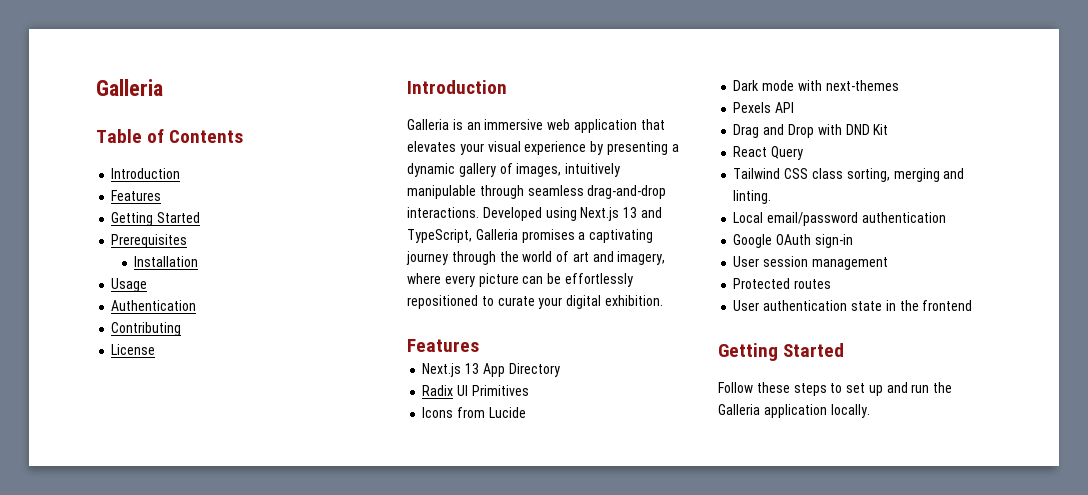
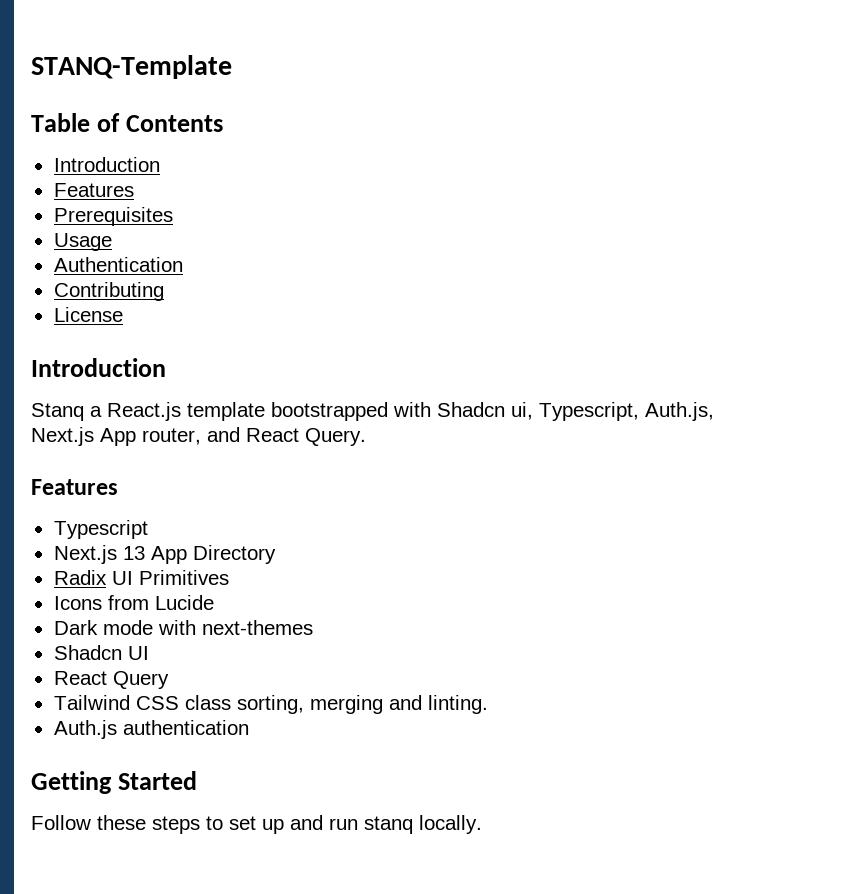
[96,79,163,96] Galleria -> [31,55,232,79] STANQ-Template
[111,212,201,226] // Getting Started -> (134, 190) none
[134,256,199,267] // Installation -> (173, 216) none
[407,119,665,133] [407,141,679,155] [407,163,621,177] [407,185,667,199] [407,207,662,221] [407,229,654,243] [406,251,666,265] [407,273,633,287] [407,295,663,309] [407,339,479,352] Galleria is an immersive web application that elevates your visual experience by presenting a dynamic gallery of images, intuitively manipulable through seamless drag-and-drop interactions. Developed using Next.js 13 and TypeScript, Galleria promises a captivating journey through the world of art and imagery, where every picture can be effortlessly repositioned to curate your digital exhibition. // Features -> [31,402,714,421] [31,427,366,446] [31,479,118,495] [53,520,148,539] Stanq a React.js template bootstrapped with Shadcn ui, Typescript, Auth.js, Next.js App router, and React Query. // Features // Typescript
[733,102,795,113] [733,124,889,138] Pexels API // Drag and Drop with DND Kit -> [53,645,149,660] Shadcn UI
[733,212,946,226] [733,234,853,248] [733,256,888,270] [733,278,832,289] [733,300,973,311] Local email/password authentication // Google OAuth sign-in // User session management // Protected routes // User authentication state in the frontend -> [53,720,249,739] Auth.js authentication
[933,382,953,393] [718,404,827,418] the Galleria application -> [364,816,413,834] stanq

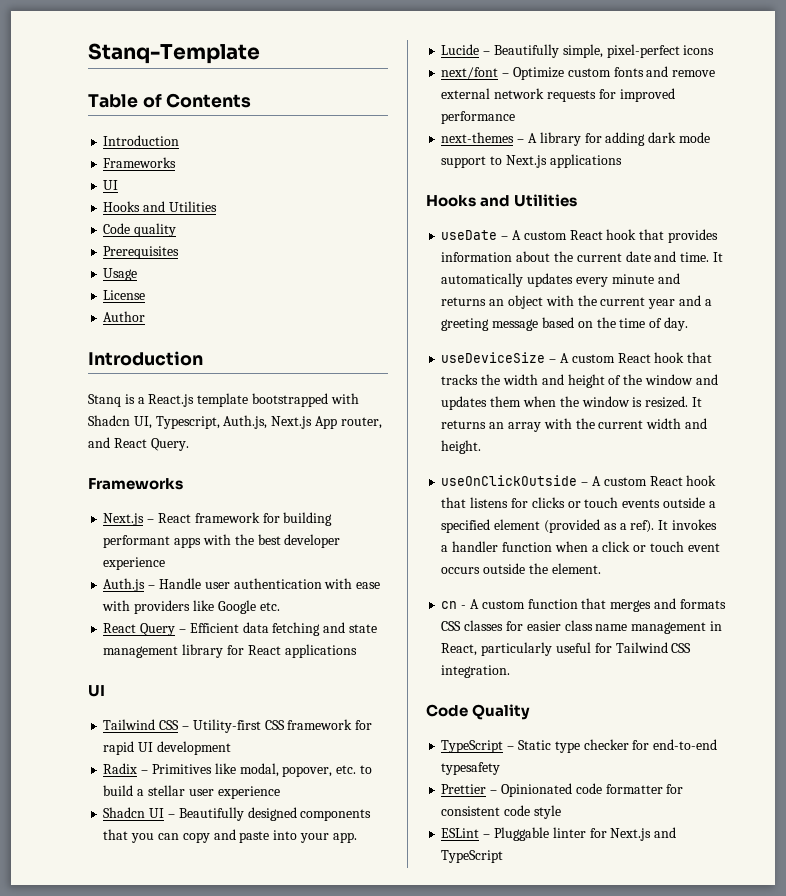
[31,55,232,79] STANQ-Template -> [88,43,260,64] Stanq-Template
[53,183,134,197] Features -> [103,157,177,168] [103,180,119,190] [103,201,217,212] [103,223,177,237] Frameworks // UI // Hooks and Utilities // Code quality
[53,257,183,272] [53,282,164,301] [53,307,123,322] Authentication // Contributing // License -> [103,290,146,300] [103,311,146,322] License // Author
(84, 412) none -> [124,394,135,404] is
[511,402,533,420] ui, -> [133,416,152,429] UI,
[31,479,118,495] [53,520,148,539] [53,545,276,564] Features // Typescript // Next.js 13 App Directory -> [88,478,183,490] [103,512,333,526] [103,534,341,548] [103,557,166,570] [103,578,381,592] [102,600,280,614] [103,622,377,636] [103,644,357,658] [88,685,105,697] [103,719,373,733] [103,741,231,755] Frameworks // Next.js – React framework for building performant apps with the best developer experience // Auth.js – Handle user authentication with ease with providers like Google etc. // React Query – Efficient data fetching and state management library for React applications // UI // Tailwind CSS – Utility-first CSS framework for rapid UI development
[111,571,133,585] UI -> [141,770,149,774] –
[53,595,214,610] [53,620,313,635] [53,645,149,660] [53,671,169,689] [53,695,488,714] [53,720,249,739] [31,771,197,794] [31,815,482,834] // Icons from Lucide // Dark mode with next-themes // Shadcn UI // React Query // Tailwind CSS class sorting, merging and linting. // Auth.js authentication // Getting Started // Follow these steps to set up and run stanq locally. -> [214,763,372,777] [103,785,280,799] [103,807,372,821] [103,829,357,843] [441,44,715,58] [441,66,716,80] [441,88,675,102] [441,111,516,124] [441,132,710,146] [441,154,622,168] [426,194,578,207] [441,229,718,243] [441,251,723,262] [441,273,680,287] [441,295,712,309] [441,317,688,331] [441,352,713,363] [441,374,718,388] [441,396,702,410] [441,418,707,432] [441,440,482,454] [441,475,717,486] [441,497,716,508] [441,519,717,533] [441,541,720,552] [441,563,601,574] [441,598,726,612] [441,620,722,634] [441,642,692,656] [441,665,511,678] [426,704,531,720] [441,739,718,753] [441,762,501,775] [441,783,684,797] [441,805,561,819] [441,827,677,841] [441,850,504,863] like modal, popover, etc. to build a stellar user experience // Shadcn UI – Beautifully designed components that you can copy and paste into your app. // Lucide – Beautifully simple, pixel-perfect icons // next/font – Optimize custom fonts and remove external network requests for improved performance // next-themes – A library for adding dark mode support to Next.js applications // Hooks and Utilities // useDate – A custom React hook that provides information about the current date and time. It automatically updates every minute and returns an object with the current year and a greeting message based on the time of day. // useDeviceSize – A custom React hook that tracks the width and height of the window and updates them when the window is resized. It returns an array with the current width and height. // useOnClickOutside – A custom React hook that listens for clicks or touch events outside a specified element (provided as a ref). It invokes a handler function when a click or touch event occurs outside the element. // cn - A custom function that merges and formats CSS classes for easier class name management in React, particularly useful for Tailwind CSS integration. // Code Quality // TypeScript – Static type checker for end-to-end typesafety // Prettier – Opinionated code formatter for consistent code style // ESLint – Pluggable linter for Next.js and TypeScript

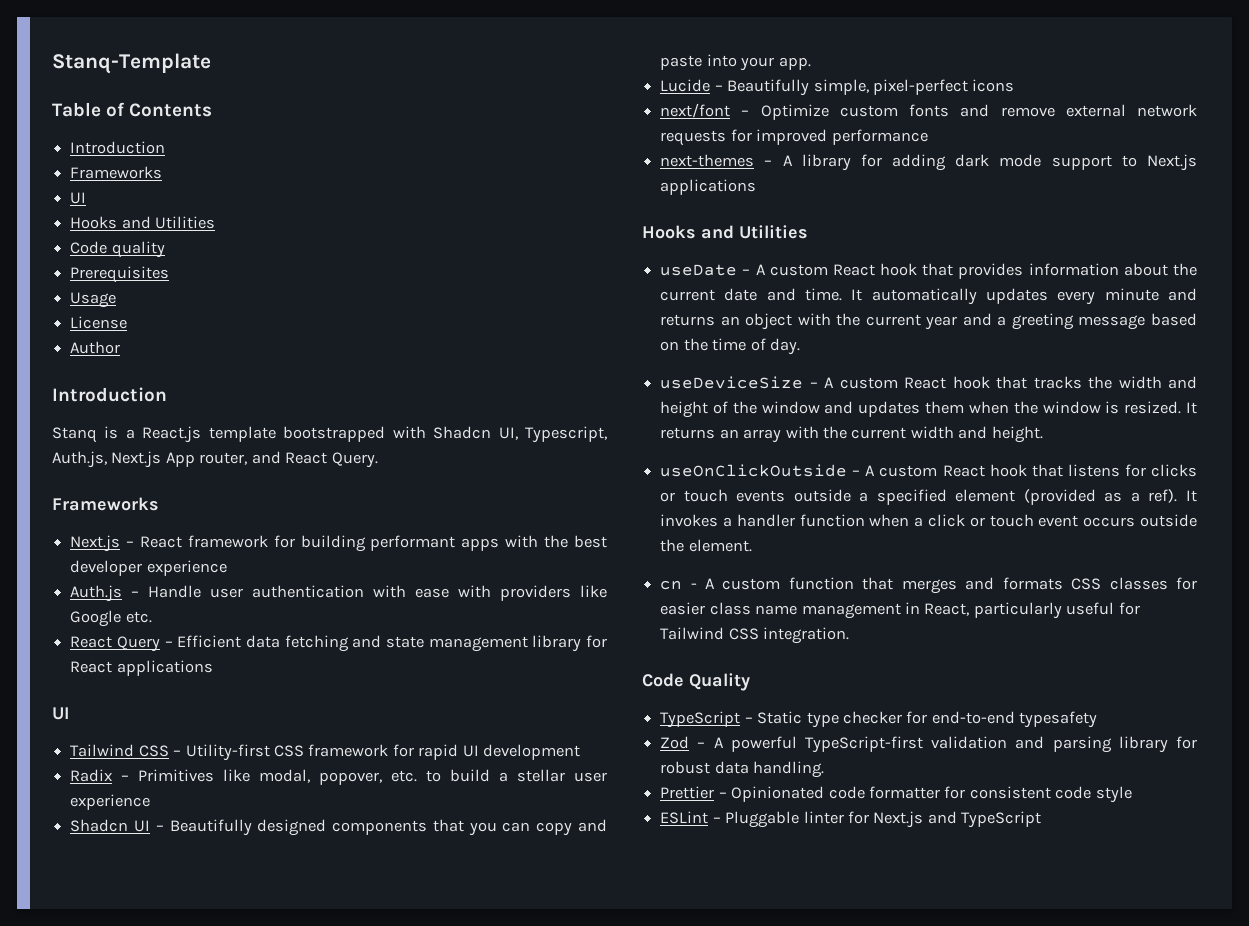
(501, 768) none -> [660,736,1197,753] [660,761,825,778] // Zod – A powerful TypeScript-first validation and parsing library for robust data handling.

